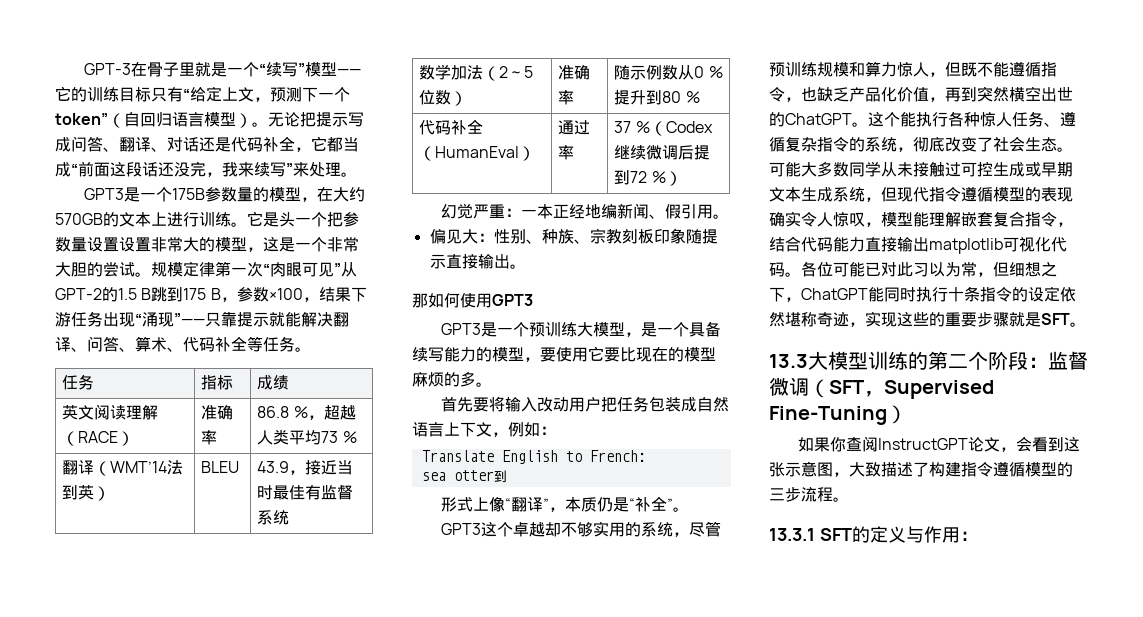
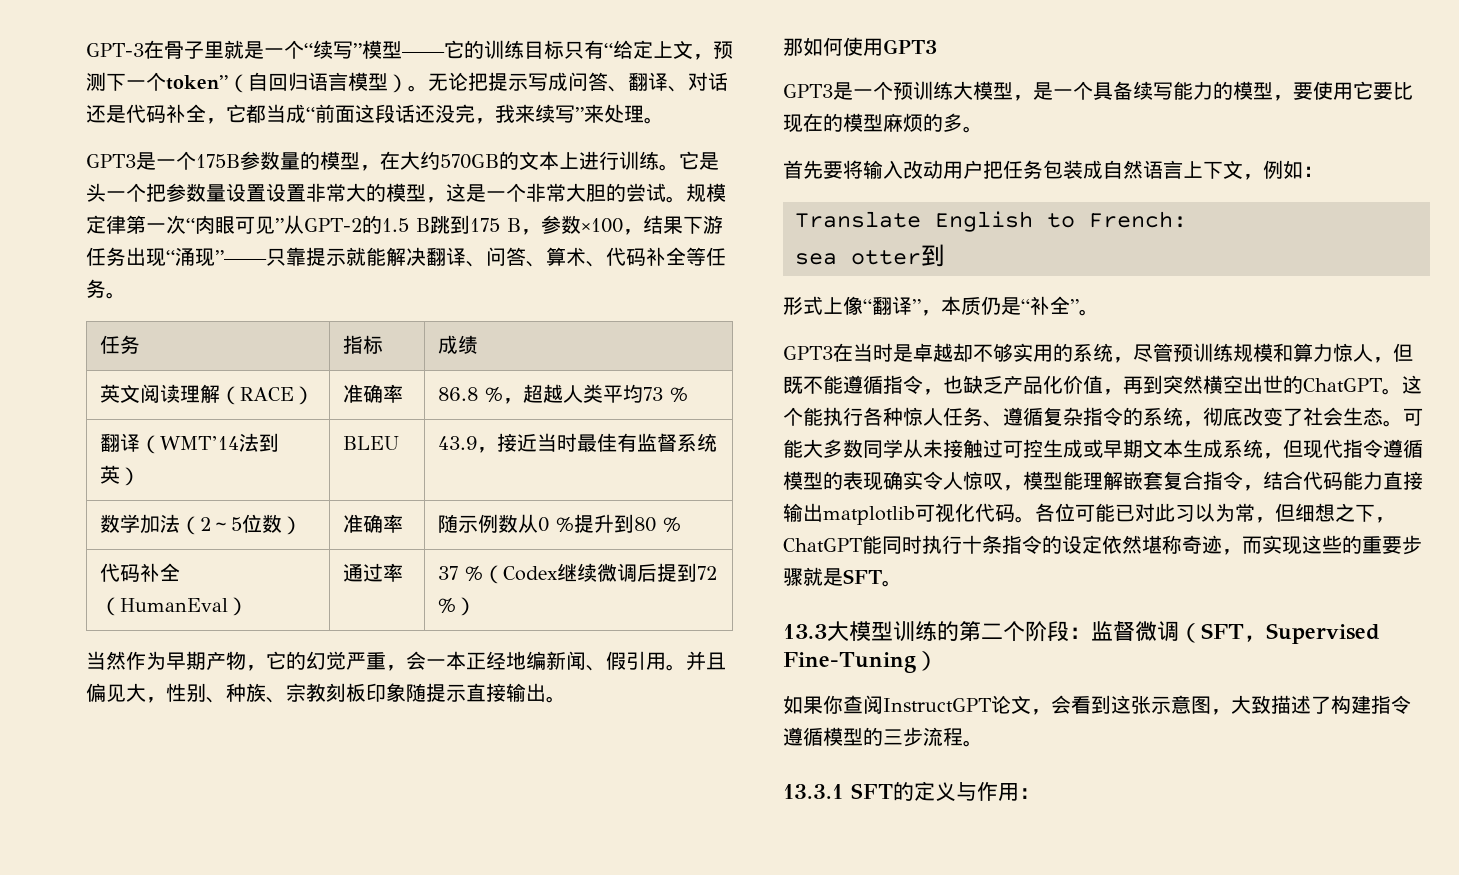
(682, 178) none -> [86,651,306,671] 当然作为早期产物，它的
[504,208,521,217] ： -> [386,651,426,671] ，会
[429,229,494,244] // 偏见大： -> [686,651,726,671] [86,683,166,703] 并且偏见大，
[480,522,513,537] 这个 -> [833,343,913,362] 在当时是
(865, 324) none -> [1242,536,1262,554] 而

